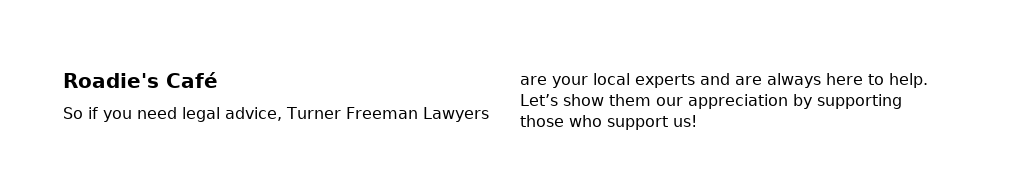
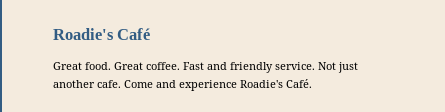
[63,107,489,122] [520,73,928,88] [520,94,902,109] [520,115,697,130] So if you need legal advice, Turner Freeman Lawyers are your local experts and are always here to help. Let’s show them our appreciation by supporting those who support us! -> [53,62,358,73] [53,79,312,91] Great food. Great coffee. Fast and friendly service. Not just another cafe. Come and experience Roadie's Café.

